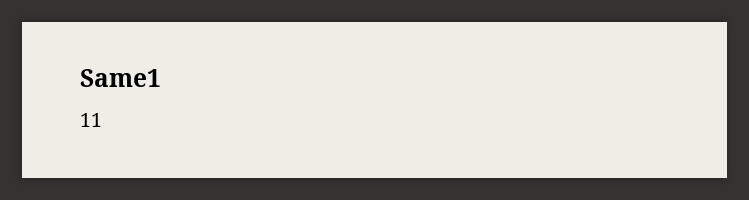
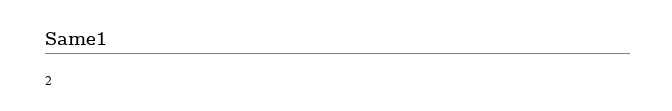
[80,113,102,127] 11 -> [45,76,52,85] 2

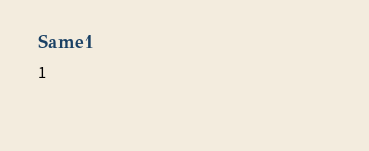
[45,76,52,85] 2 -> [38,67,46,78] 1

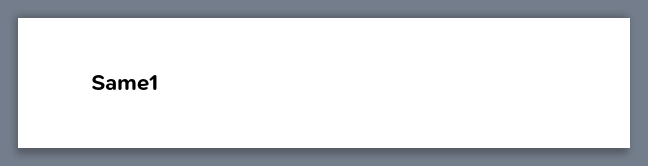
[38,67,46,78] // 1 -> (158, 83) none

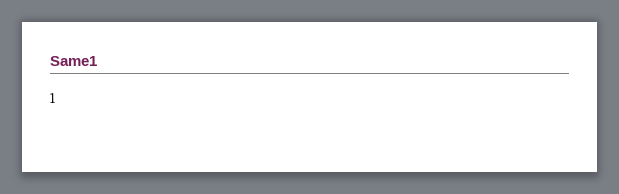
(158, 83) none -> [50,93,55,103] // 1

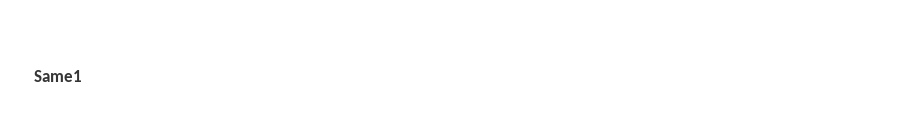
[50,93,55,103] // 1 -> (82, 76) none

